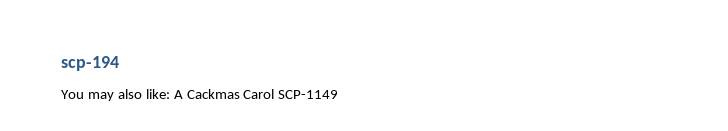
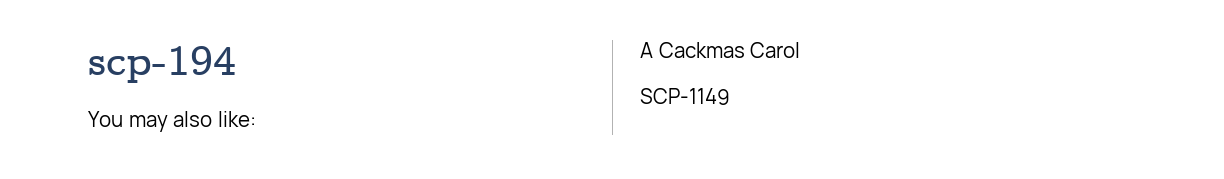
(170, 94) none -> (256, 119) //
(275, 94) none -> (801, 50) //

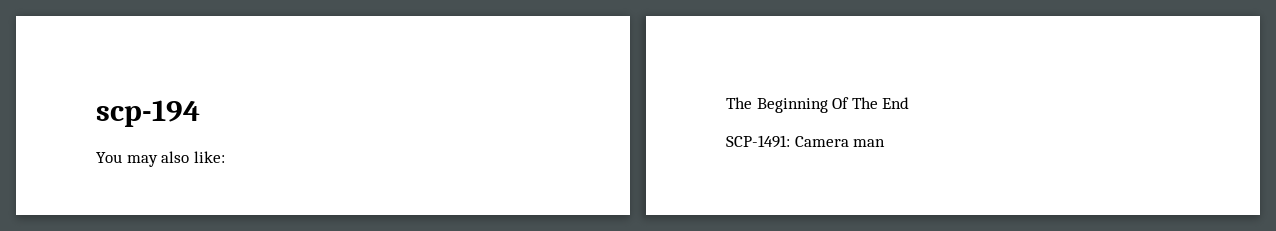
[640,42,801,58] [640,88,730,105] A Cackmas Carol // SCP-1149 -> [726,97,910,113] [726,135,886,148] The Beginning Of The End // SCP-1491: Camera man

